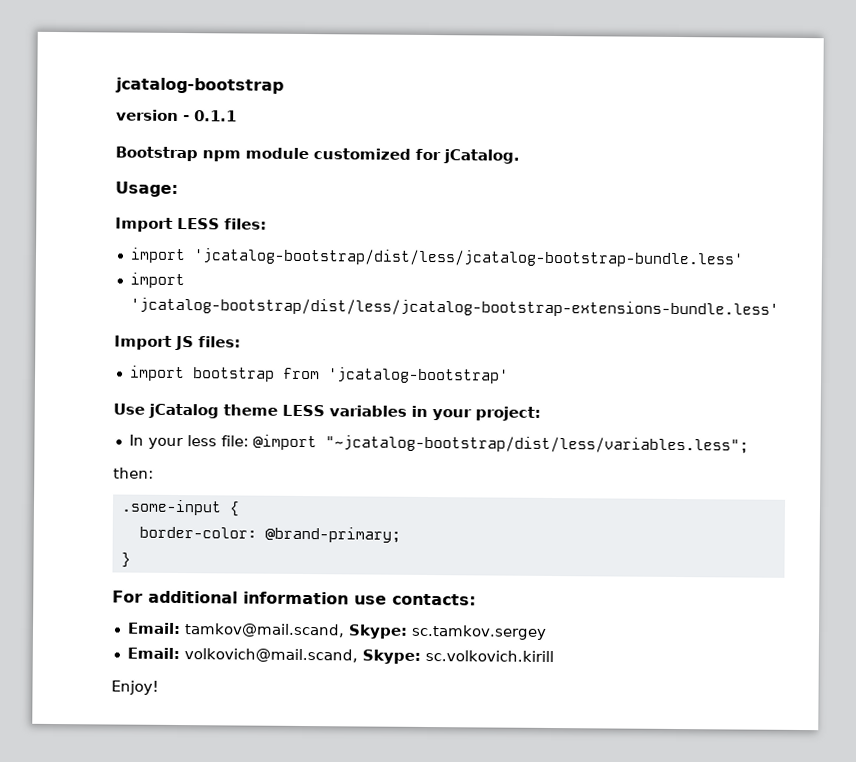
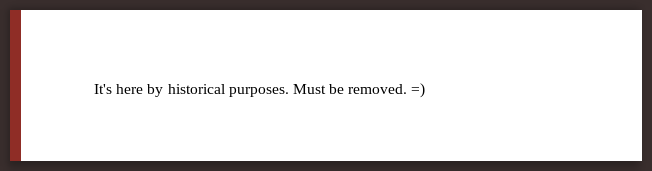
[115,77,284,94] [116,109,237,122] [115,146,520,164] [115,181,178,197] [115,217,267,232] [129,247,744,268] [129,272,185,289] [129,297,779,318] [114,335,241,351] [128,365,509,384] [113,403,541,421] [128,434,749,454] [113,467,154,479] [120,499,240,517] [138,526,401,543] [120,552,131,568] [112,590,476,606] [126,622,547,640] [126,647,554,664] [111,680,159,695] jcatalog-bootstrap // version - 0.1.1 // Bootstrap npm module customized for jCatalog. // Usage: // Import LESS files: // import 'jcatalog-bootstrap/dist/less/jcatalog-bootstrap-bundle.less' // import 'jcatalog-bootstrap/dist/less/jcatalog-bootstrap-extensions-bundle.less' // Import JS files: // import bootstrap from 'jcatalog-bootstrap' // Use jCatalog theme LESS variables in your project: // In your less file: @import "~jcatalog-bootstrap/dist/less/variables.less"; // then: // .some-input { // border-color: @brand-primary; // } // For additional information use contacts: // Email: tamkov@mail.scand, Skype: sc.tamkov.sergey // Email: volkovich@mail.scand, Skype: sc.volkovich.kirill // Enjoy! -> [94,83,426,98] It's here by historical purposes. Must be removed. =)

